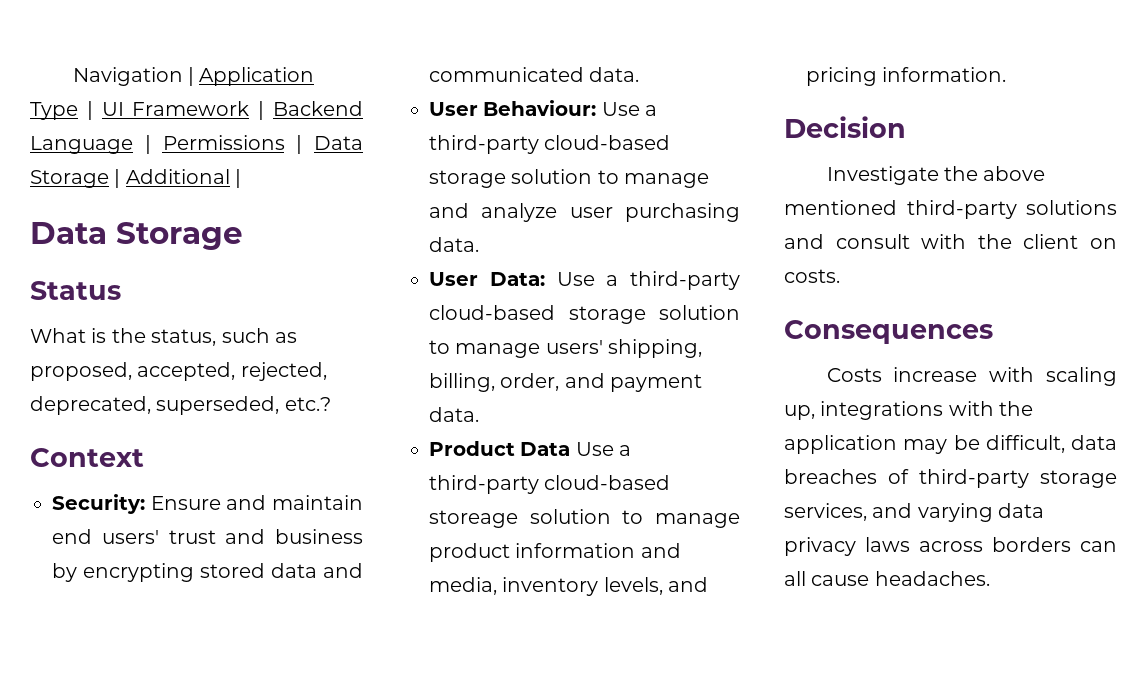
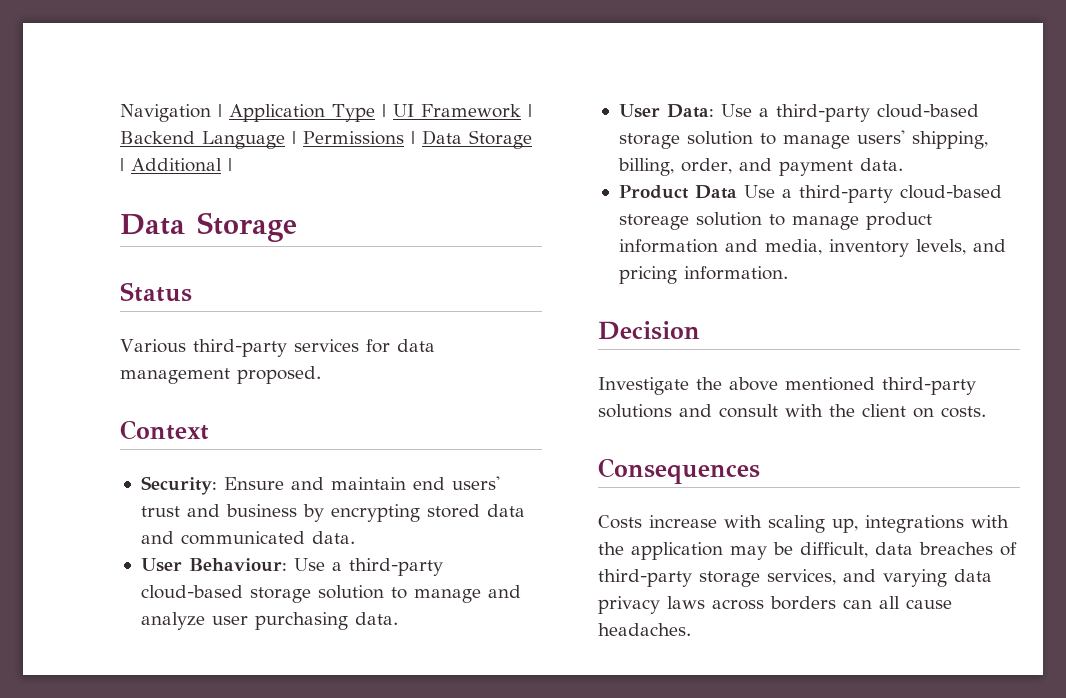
[30,328,297,346] [30,362,327,381] [30,396,331,415] What is the status, such as proposed, accepted, rejected, deprecated, superseded, etc.? -> [120,339,435,357] [120,366,321,384] Various third-party services for data management proposed.

